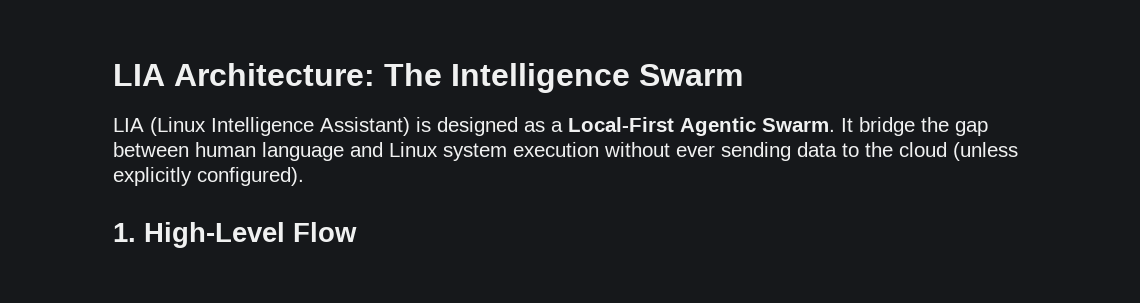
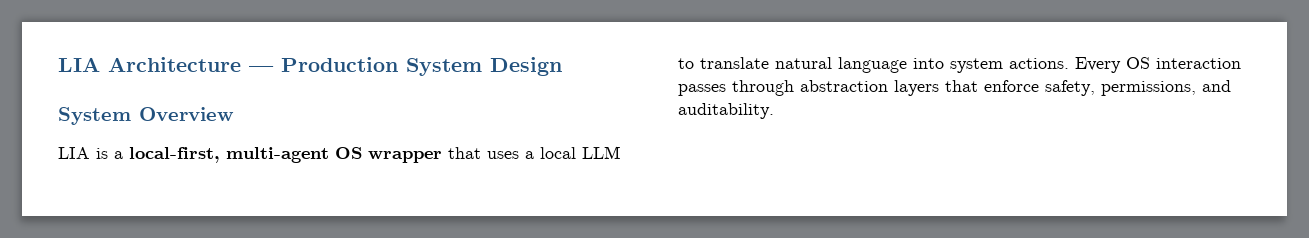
[113,63,743,93] [113,117,988,136] [113,142,1018,161] [113,167,304,186] [113,222,357,248] LIA Architecture: The Intelligence Swarm // LIA (Linux Intelligence Assistant) is designed as a Local-First Agentic Swarm. It bridge the gap between human language and Linux system execution without ever sending data to the cloud (unless explicitly configured). // 1. High-Level Flow -> [58,57,562,76] [58,107,234,125] [58,146,620,163] [678,57,1241,73] [678,80,1231,96] [678,103,774,119] LIA Architecture — Production System Design // System Overview // LIA is a local-first, multi-agent OS wrapper that uses a local LLM to translate natural language into system actions. Every OS interaction passes through abstraction layers that enforce safety, permissions, and auditability.

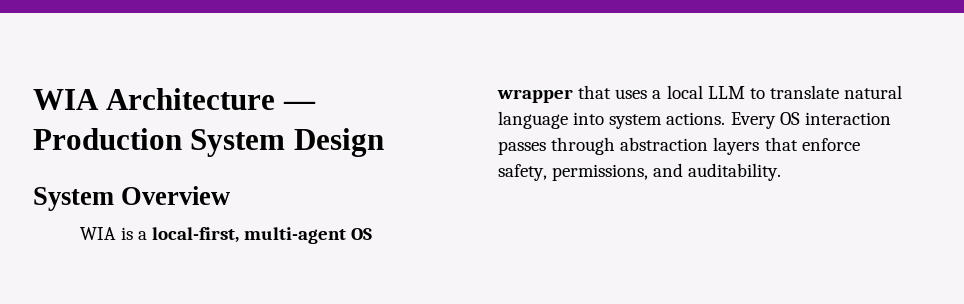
[58,57,100,72] LIA -> [33,89,99,110] WIA
[58,147,90,159] LIA -> [80,227,117,240] WIA

